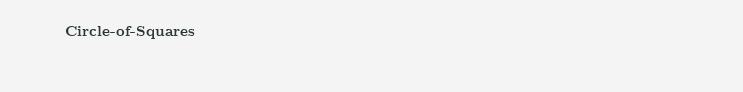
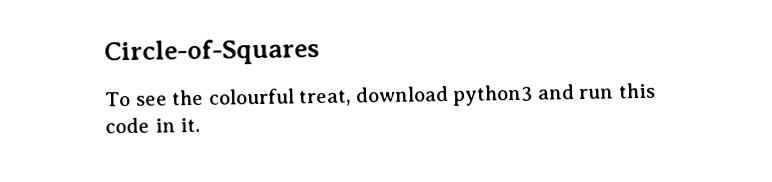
(195, 32) none -> [104,82,656,107] [105,117,201,134] // To see the colourful treat, download python3 and run this code in it.

